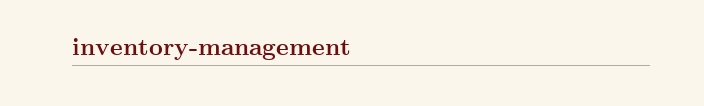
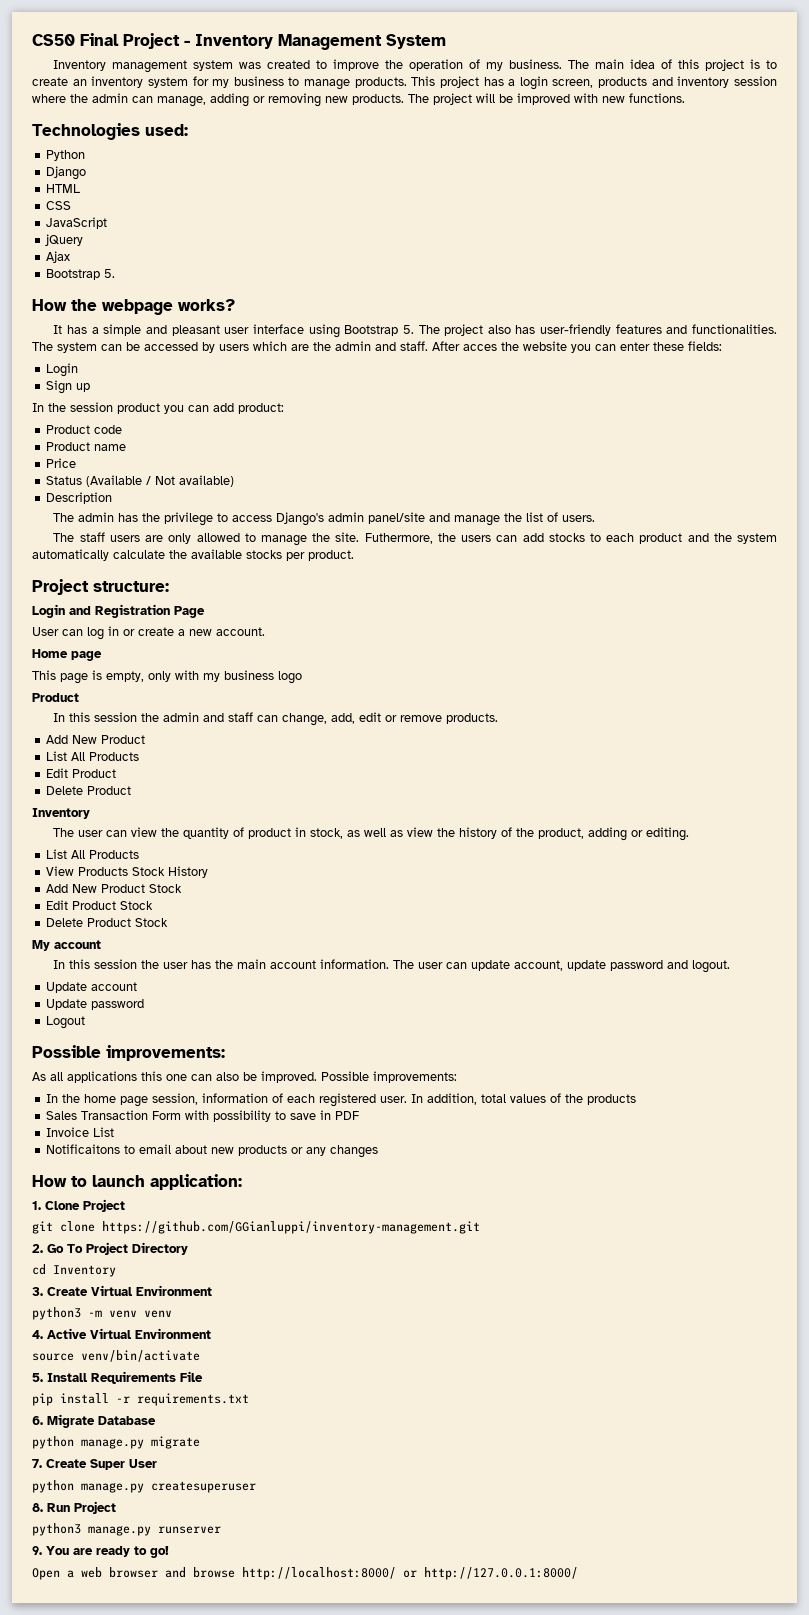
[72,38,351,60] inventory-management -> [32,33,446,50] [53,59,777,73] [32,76,778,90] [32,93,685,107] [32,123,188,140] [46,150,86,161] [46,166,87,180] [46,184,81,193] [46,201,72,210] [46,217,108,229] [45,234,84,246] [46,251,71,263] [46,269,116,280] [32,299,235,315] [53,324,777,338] [32,341,722,353] [46,363,79,377] [46,380,91,394] [32,402,284,414] [46,425,123,434] [46,442,127,451] [46,458,77,468] [46,475,235,487] [46,492,113,504] [53,512,596,526] [53,532,777,546] [32,549,354,561] [32,579,169,595] [32,604,205,618] [32,626,265,640] [32,649,102,661] [32,670,302,684] [32,693,79,702] [53,712,499,726] [46,735,146,744] [46,751,140,761] [46,768,117,778] [46,786,132,795] [32,808,90,819] [53,827,690,841] [46,849,140,859] [46,866,209,878] [46,884,183,893] [46,900,154,910] [46,918,169,927] [32,940,101,951] [53,959,731,973] [46,982,138,993] [46,999,145,1010] [46,1016,86,1029] [32,1045,225,1061] [32,1071,457,1083] [46,1093,637,1107] [46,1110,360,1122] [46,1127,115,1137] [46,1144,379,1158] [32,1174,242,1190] [32,1199,125,1212] [32,1221,480,1234] [32,1242,188,1255] [32,1264,116,1277] [32,1285,212,1296] [32,1307,172,1320] [32,1328,211,1339] [32,1350,200,1362] [32,1371,203,1384] [32,1393,249,1406] [32,1414,156,1428] [32,1436,200,1449] [32,1459,157,1470] [32,1480,256,1493] [32,1501,116,1514] [32,1523,221,1536] [32,1546,169,1558] [32,1567,578,1580] CS50 Final Project - Inventory Management System // Inventory management system was created to improve the operation of my business. The main idea of this project is to create an inventory system for my business to manage products. This project has a login screen, products and inventory session where the admin can manage, adding or removing new products. The project will be improved with new functions. // Technologies used: // Python // Django // HTML // CSS // JavaScript // jQuery // Ajax // Bootstrap 5. // How the webpage works? // It has a simple and pleasant user interface using Bootstrap 5. The project also has user-friendly features and functionalities. The system can be accessed by users which are the admin and staff. After acces the website you can enter these fields: // Login // Sign up // In the session product you can add product: // Product code // Product name // Price // Status (Available / Not available) // Description // The admin has the privilege to access Django's admin panel/site and manage the list of users. // The staff users are only allowed to manage the site. Futhermore, the users can add stocks to each product and the system automatically calculate the available stocks per product. // Project structure: // Login and Registration Page // User can log in or create a new account. // Home page // This page is empty, only with my business logo // Product // In this session the admin and staff can change, add, edit or remove products. // Add New Product // List All Products // Edit Product // Delete Product // Inventory // The user can view the quantity of product in stock, as well as view the history of the product, adding or editing. // List All Products // View Products Stock History // Add New Product Stock // Edit Product Stock // Delete Product Stock // My account // In this session the user has the main account information. The user can update account, update password and logout. // Update account // Update password // Logout // Possible improvements: // As all applications this one can also be improved. Possible improvements: // In the home page session, information of each registered user. In addition, total values of the products // Sales Transaction Form with possibility to save in PDF // Invoice List // Notificaitons to email about new products or any changes // How to launch application: // 1. Clone Project // git clone https://github.com/GGianluppi/inventory-management.git // 2. Go To Project Directory // cd Inventory // 3. Create Virtual Environment // python3 -m venv venv // 4. Active Virtual Environment // source venv/bin/activate // 5. Install Requirements File // pip install -r requirements.txt // 6. Migrate Database // python manage.py migrate // 7. Create Super User // python manage.py createsuperuser // 8. Run Project // python3 manage.py runserver // 9. You are ready to go! // Open a web browser and browse http://localhost:8000/ or http://127.0.0.1:8000/

